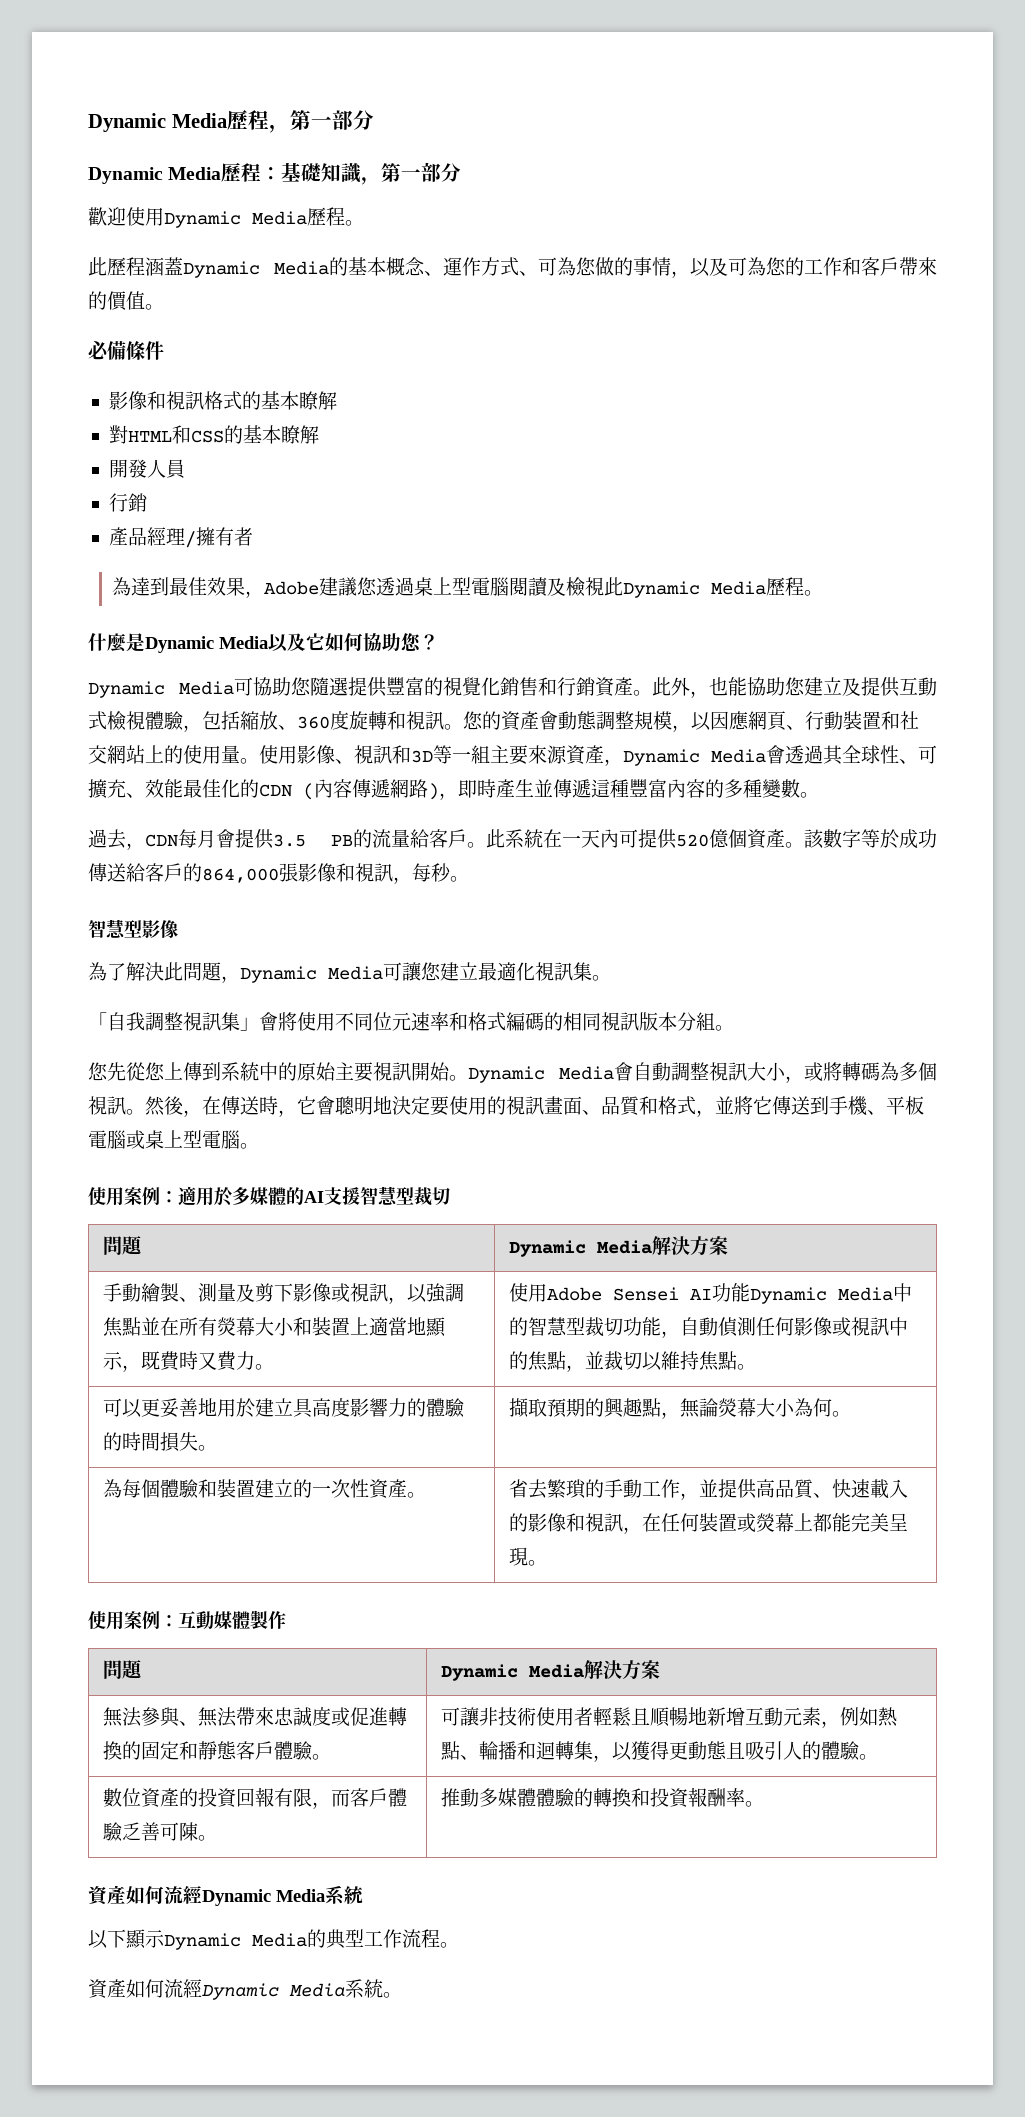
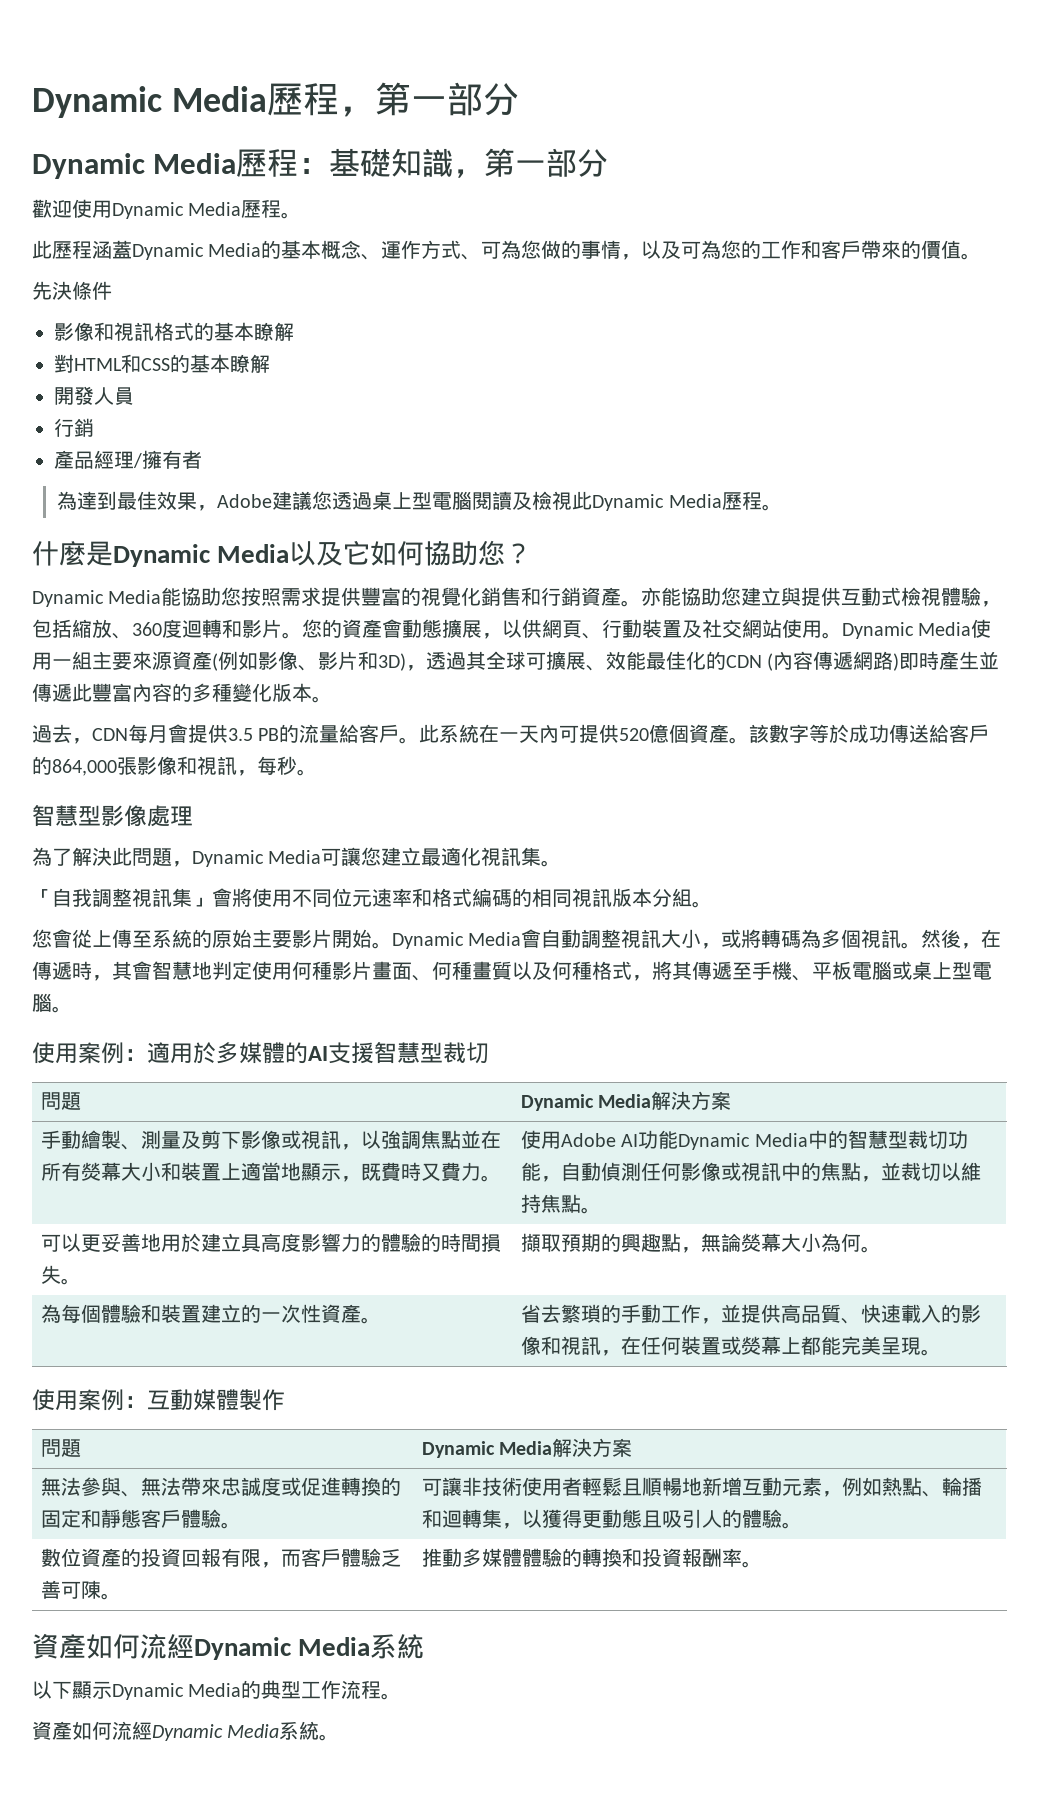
[88,341,126,360] 必備 -> [32,281,72,300] 先決
[234,677,349,696] 可協助您隨選 -> [161,587,322,606] 能協助您按照需求
[652,677,728,698] 此外，也 -> [641,587,662,606] 亦
[842,678,861,696] 及 -> [781,587,802,606] 與
[349,711,444,730] 旋轉和視訊 -> [182,619,282,638] 迴轉和影片
[596,711,749,732] 調整規模，以因應 -> [442,619,542,639] 擴展，以供
[881,711,900,730] 和 -> [682,620,702,638] 及
[145,745,937,766] [88,779,126,799] 上的使用量。使用影像、視訊和3D等一組主要來源資產，Dynamic Media會透過其全球性、可擴充 -> [782,619,992,639] [32,651,586,671] 使用。Dynamic Media使用一組主要來源資產(例如影像、影片和3D)，透過其全球可擴展
[439,793,458,800] ， -> (900, 662) none
[591,779,629,798] 這種 -> [72,683,92,702] 此
[781,779,800,798] 數 -> [252,683,312,702] 化版本
(178, 929) none -> [147,805,193,827] 處理
[107,1062,278,1081] 先從您上傳到系統中 -> [52,929,192,948] 會從上傳至系統
[373,1062,411,1081] 視訊 -> [292,929,332,948] 影片
[240,1096,829,1117] 送時，它會聰明地決定要使用的視訊畫面、品質和格式，並將它傳送到 -> [52,961,752,981] 遞時，其會智慧地判定使用何種影片畫面、何種畫質以及何種格式，將其傳遞至
[612,1287,679,1301] Sensei -> (616, 1140) none

